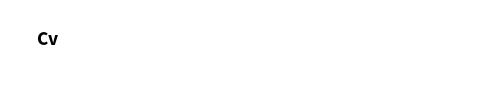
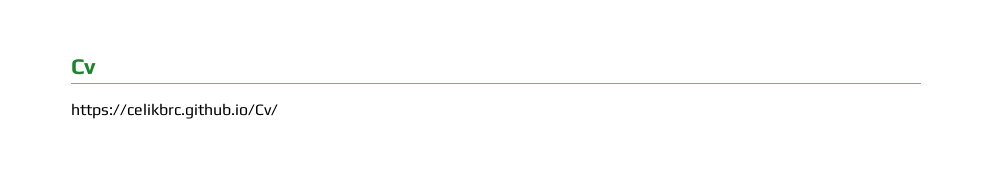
(58, 38) none -> [71,103,278,119] // https://celikbrc.github.io/Cv/

